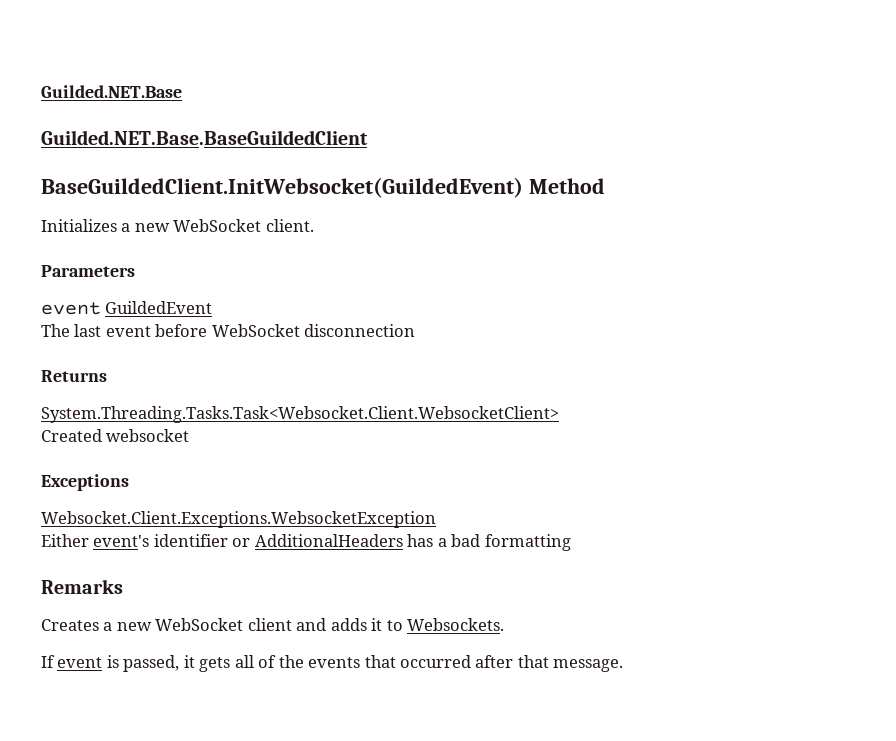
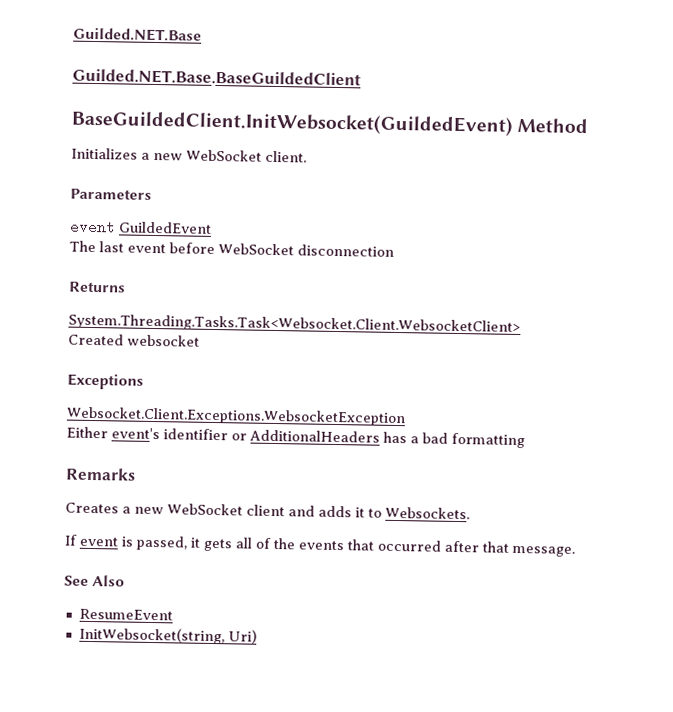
(624, 665) none -> [64,575,126,587] [78,608,173,621] [78,626,257,645] // See Also // ResumeEvent // InitWebsocket(string, Uri)

